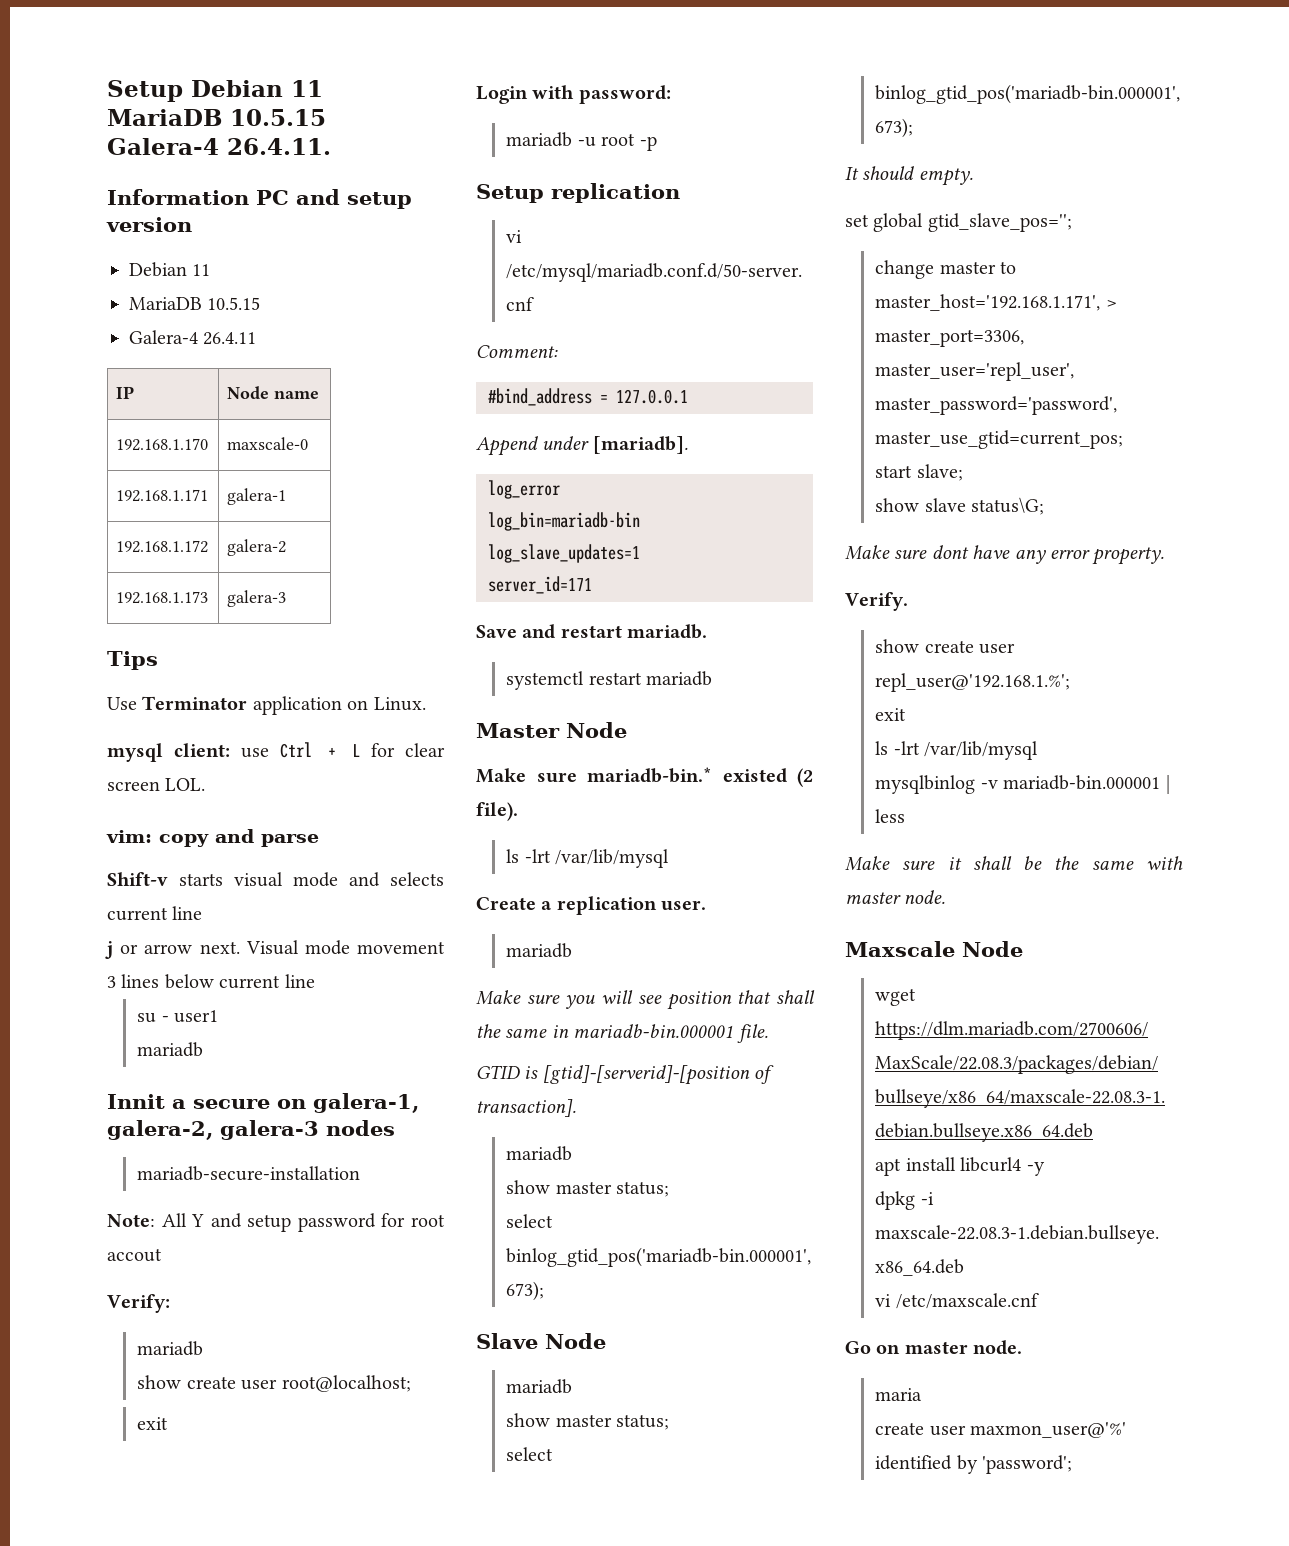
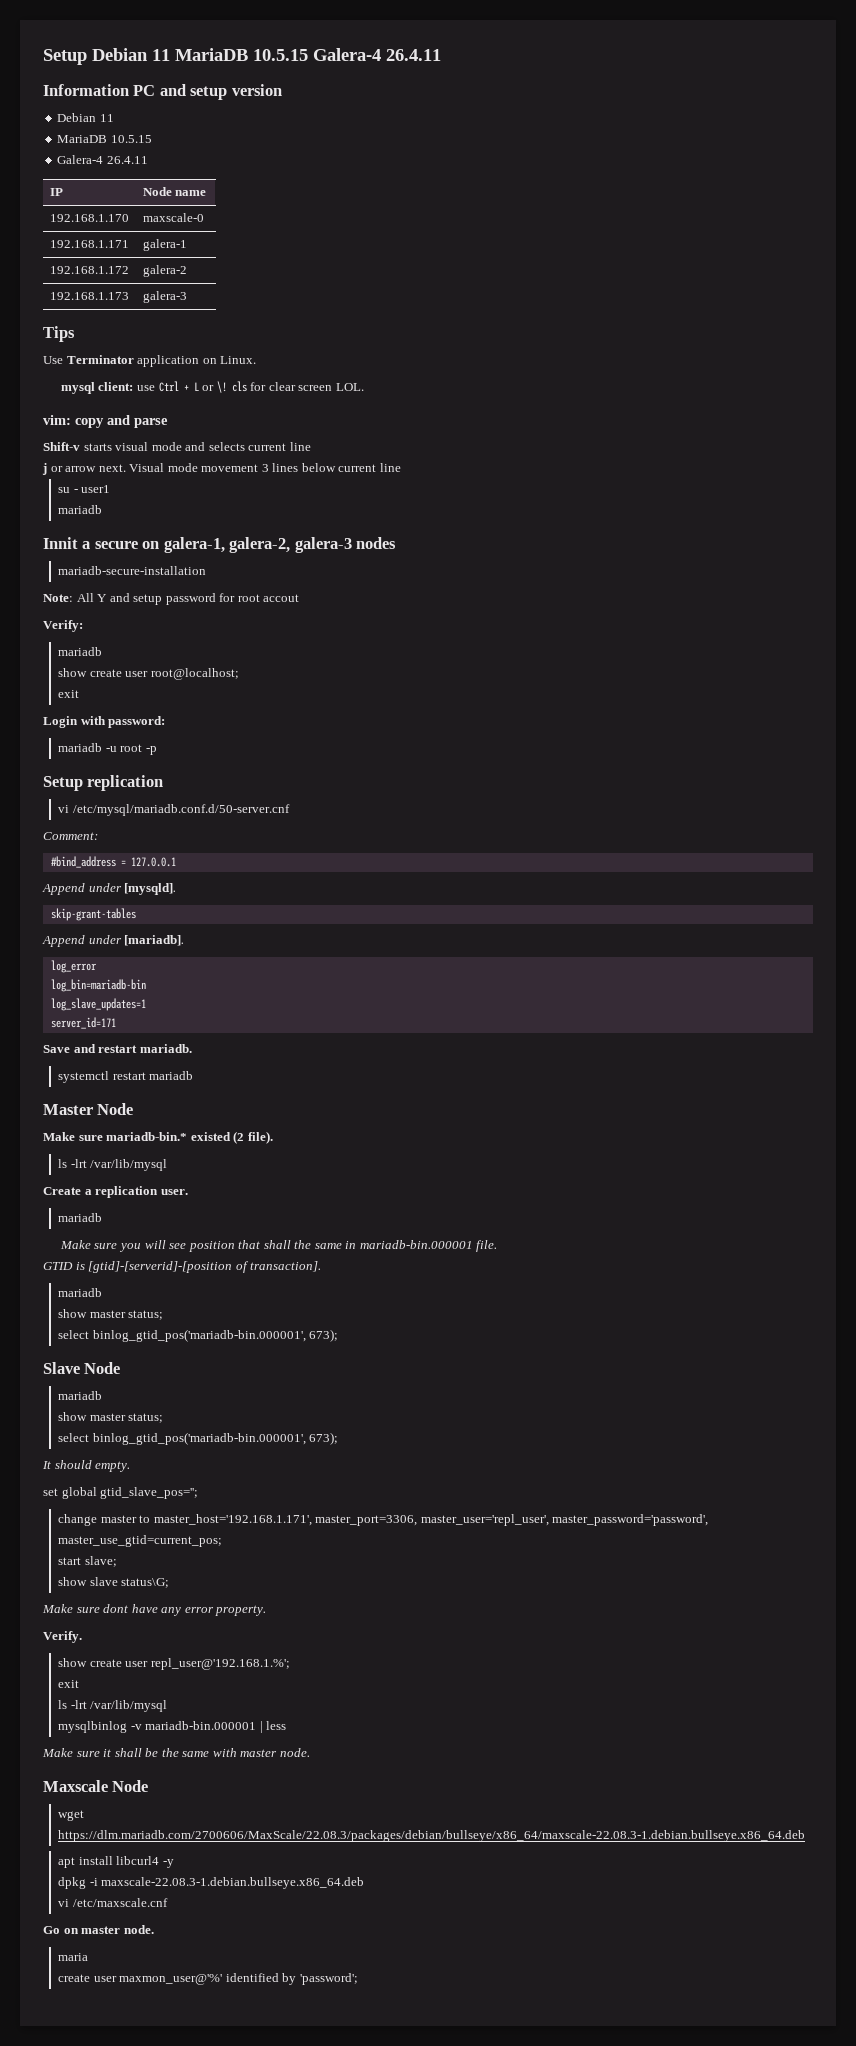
[227,138,331,155] 26.4.11. -> [386,49,441,61] 26.4.11
(361, 750) none -> [202,381,247,393] or \! cls
(688, 396) none -> [42,883,177,895] [50,908,136,921] // Append under [mysqld]. // skip-grant-tables
[1105,300,1117,308] > -> (312, 1520) none

